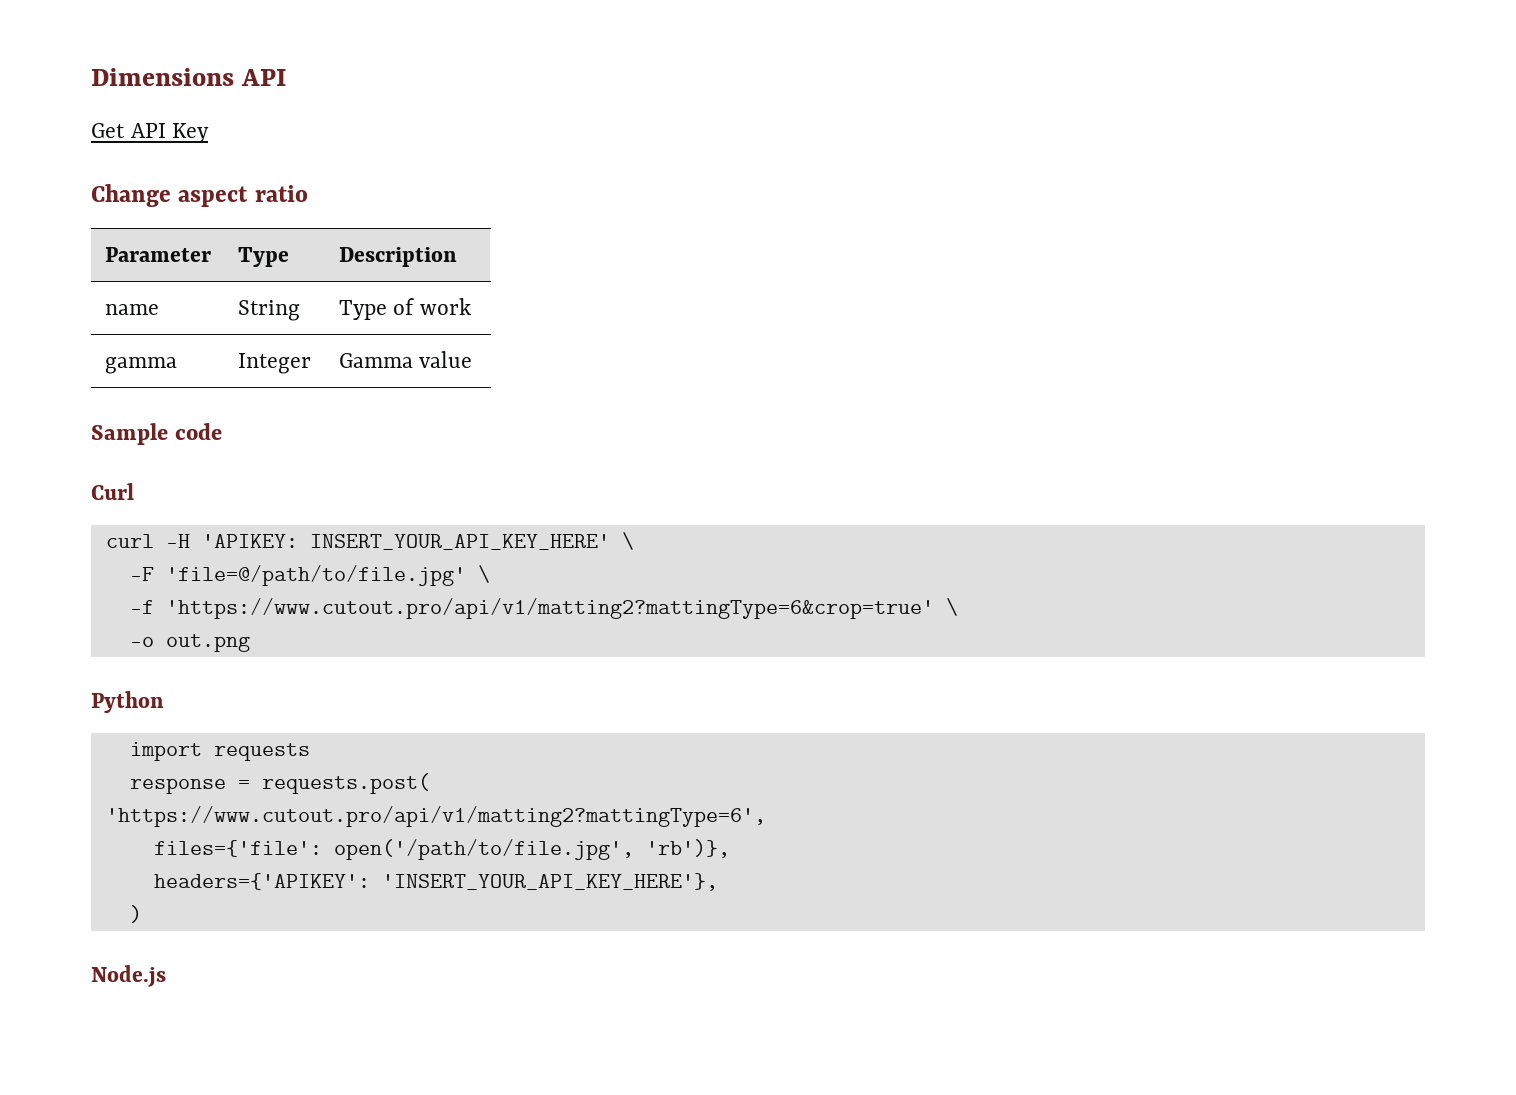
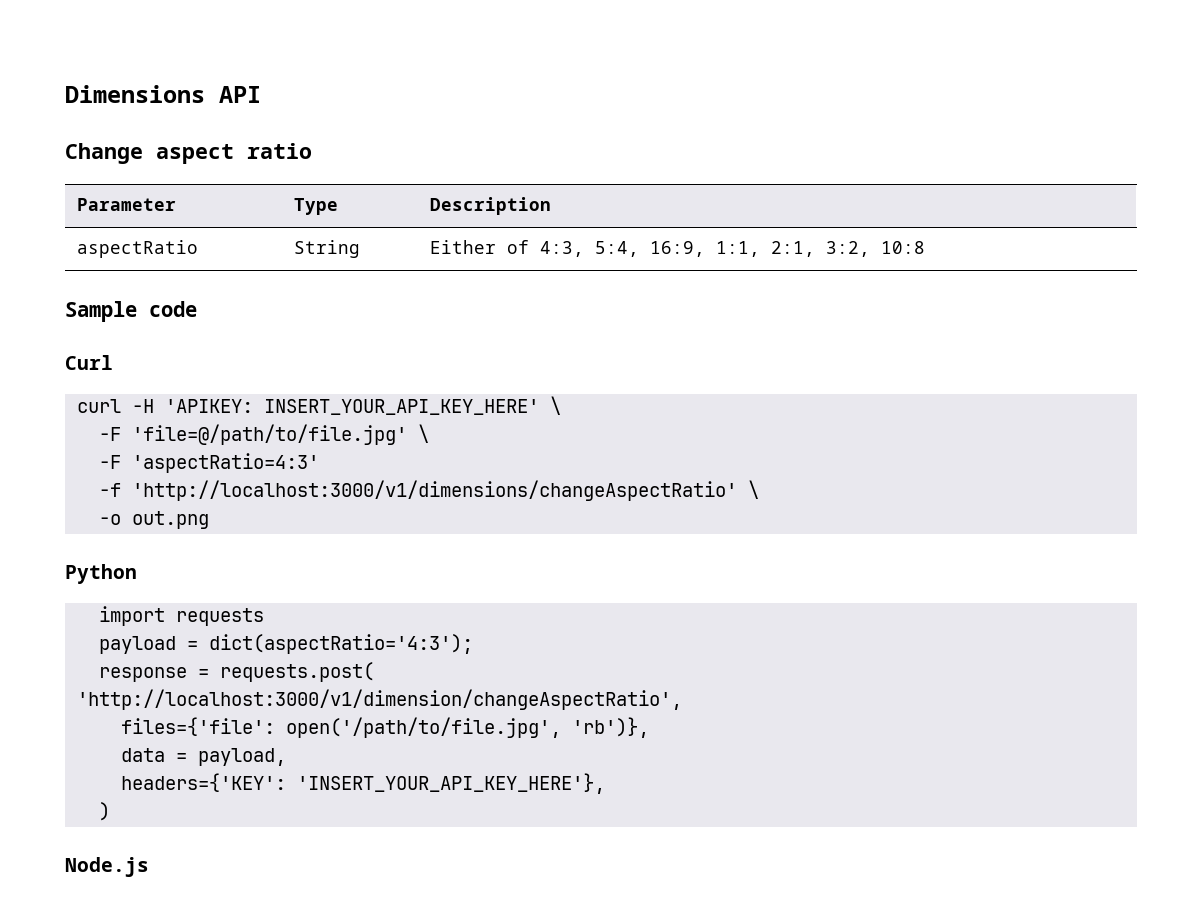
[91,123,210,143] // Get API Key -> (261, 94) none
[104,304,159,315] name -> [76,240,198,258] aspectRatio
[338,298,471,320] [104,357,177,374] [237,353,311,374] [338,351,473,368] Type of work // gamma | Integer | Gamma value -> [429,240,925,257] Either of 4:3, 5:4, 16:9, 1:1, 2:1, 3:2, 10:8
(490, 574) none -> [98,453,319,473] // -F 'aspectRatio=4:3'
[165,598,934,619] 'https://www.cutout.pro/api/v1/matting2?mattingType=6&crop=true' -> [131,480,737,501] 'http://localhost:3000/v1/dimensions/changeAspectRatio'
(310, 752) none -> [98,634,473,654] // payload = dict(aspectRatio='4:3');
[105,806,766,827] 'https://www.cutout.pro/api/v1/matting2?mattingType=6', -> [76,689,682,710] 'http://localhost:3000/v1/dimension/changeAspectRatio',
[153,873,370,890] headers={'APIKEY': -> [120,748,286,766] [120,773,286,792] data = payload, // headers={'KEY':

